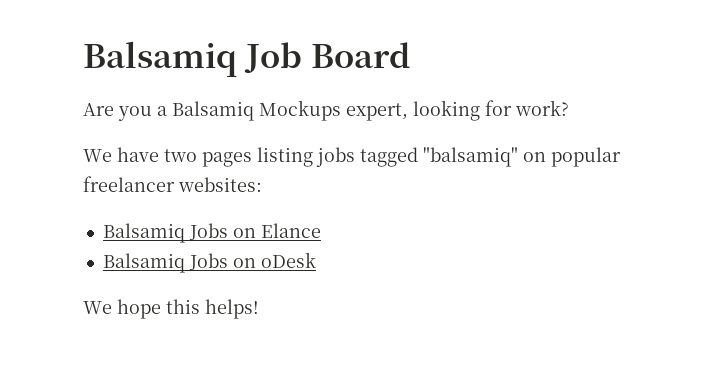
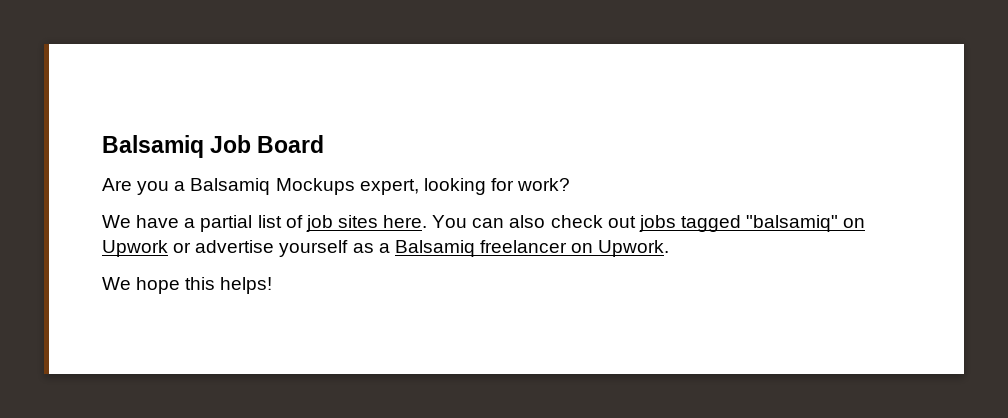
[164,147,621,167] [83,176,262,192] [102,223,321,243] [102,252,316,273] two pages listing jobs tagged "balsamiq" on popular freelancer websites: // Balsamiq Jobs on Elance // Balsamiq Jobs on oDesk -> [184,215,866,232] [102,240,670,257] a partial list of job sites here. You can also check out jobs tagged "balsamiq" on Upwork or advertise yourself as a Balsamiq freelancer on Upwork.

